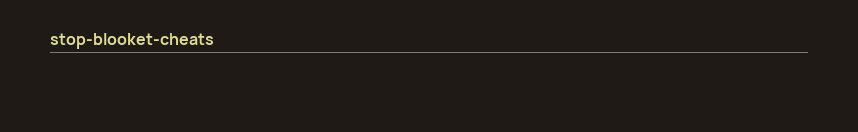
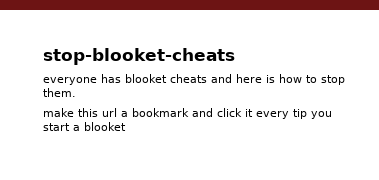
(214, 41) none -> [43,74,345,85] [43,88,76,97] [43,108,332,119] [43,122,126,131] // everyone has blooket cheats and here is how to stop them. // make this url a bookmark and click it every tip you start a blooket

